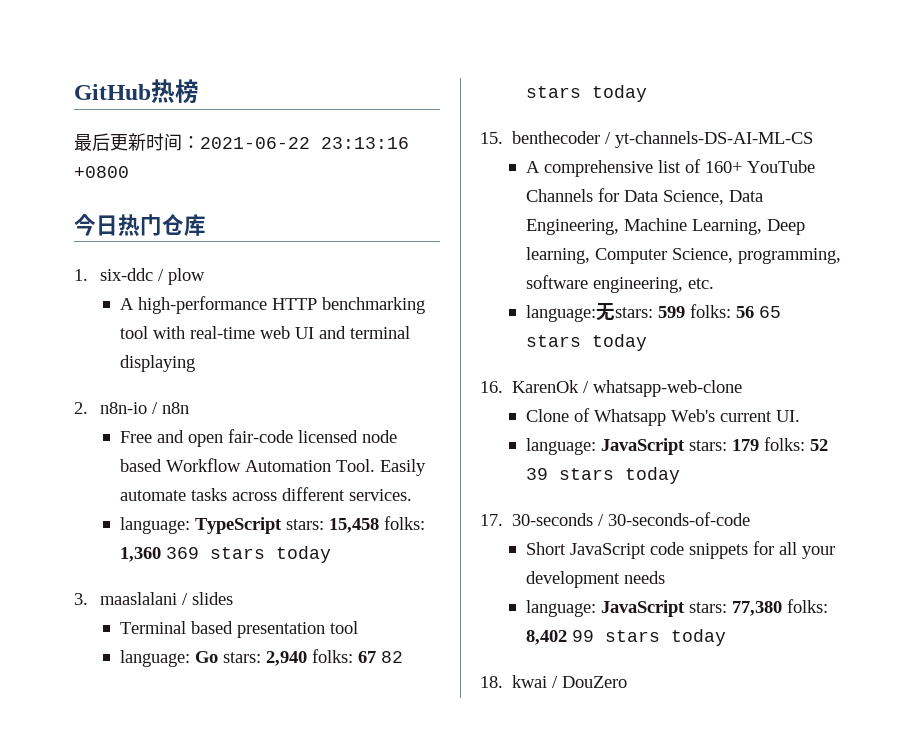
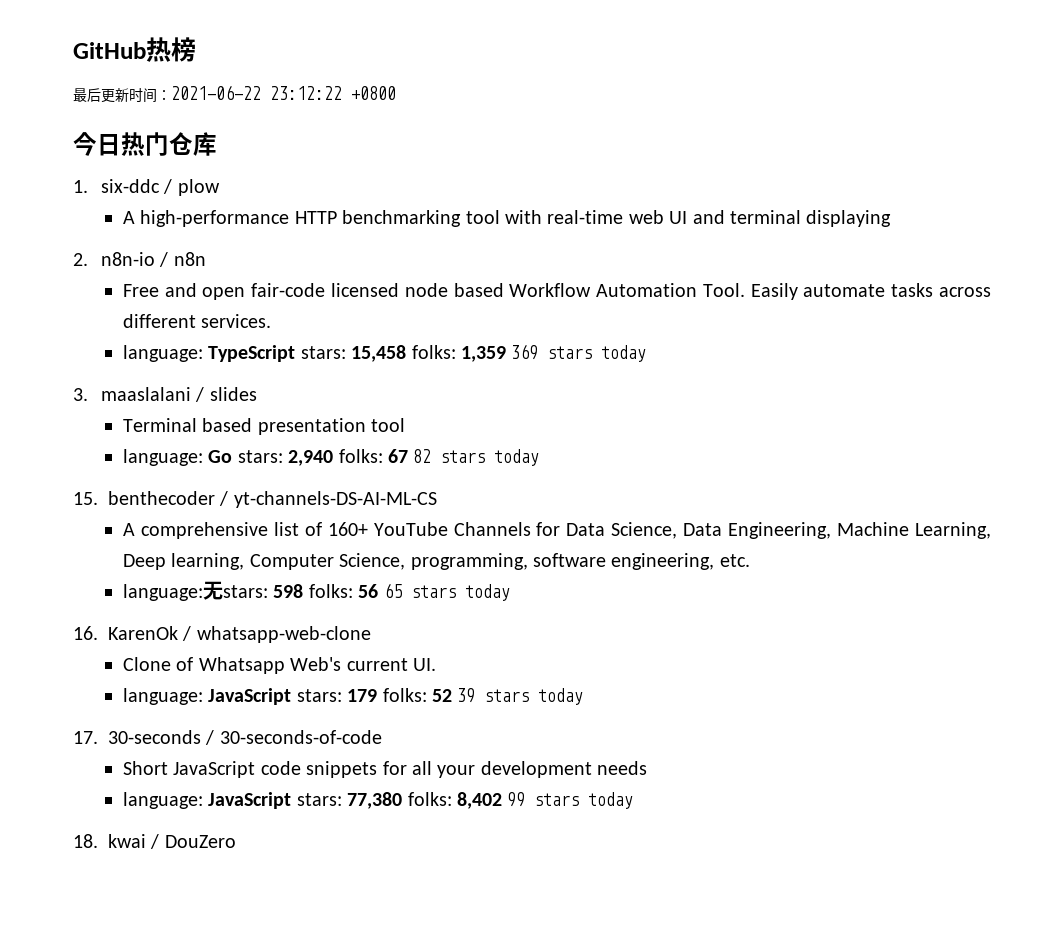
[321,137,409,149] 23:13:16 -> [270,86,342,100] 23:12:22
[120,547,162,562] 1,360 -> [460,346,506,362] 1,359
[658,306,686,318] 599 -> [273,584,304,598] 598

